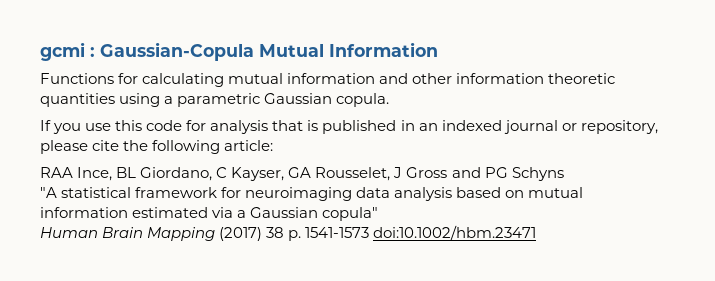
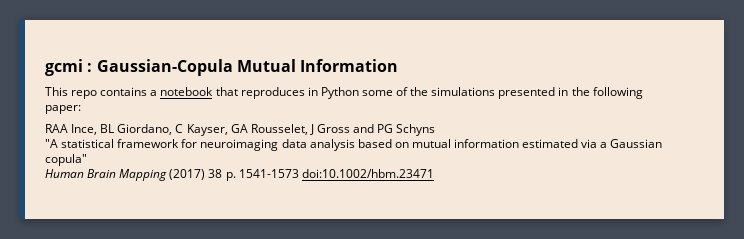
[40,73,616,87] [40,93,390,107] [40,120,658,134] [40,140,120,154] Functions for calculating mutual information and other information theoretic quantities using a parametric Gaussian copula. // If you use this code for analysis that is published in an indexed journal or repository, please cite -> [45,87,569,99] This repo contains a notebook that reproduces in Python some of the simulations presented in
[224,140,274,151] article: -> [45,105,81,114] paper:

